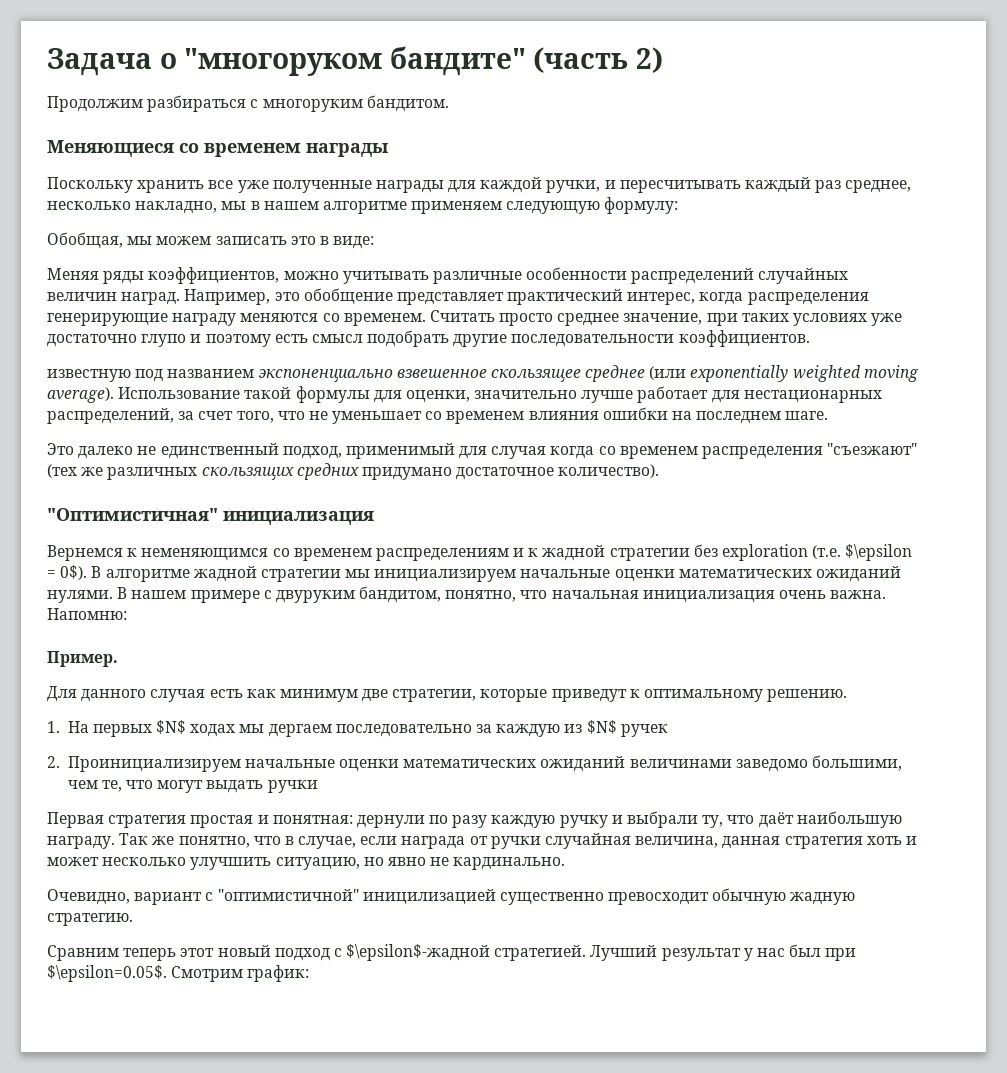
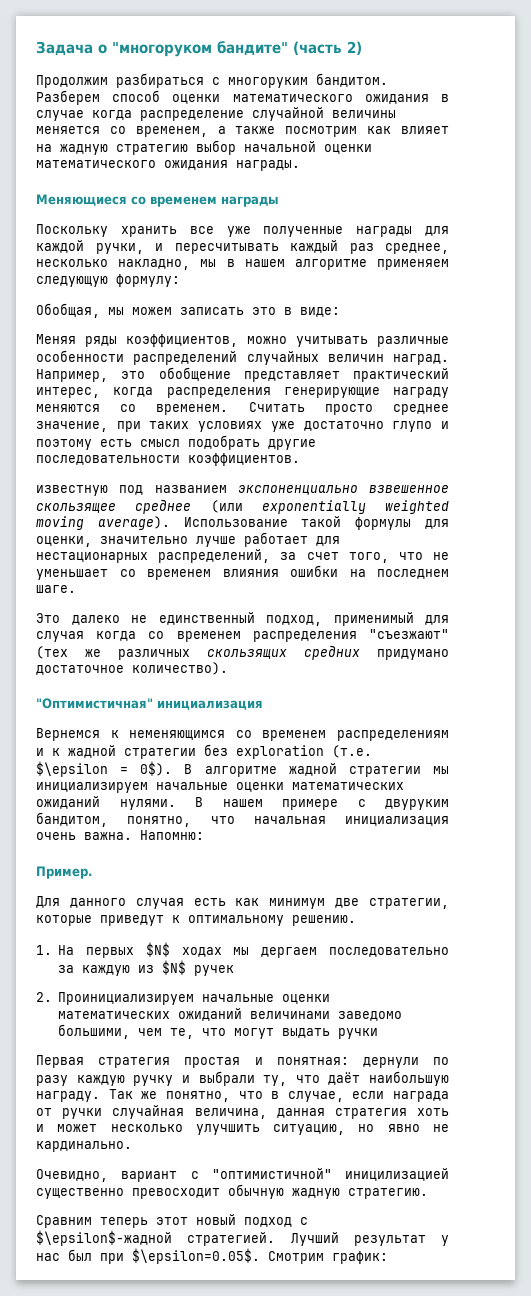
(449, 103) none -> [36,90,449,105] [36,107,396,121] [36,126,449,137] [36,140,372,155] [36,160,300,171] Разберем способ оценки математического ожидания в случае когда распределение случайной величины меняется со временем, а также посмотрим как влияет на жадную стратегию выбор начальной оценки математического ожидания награды.

